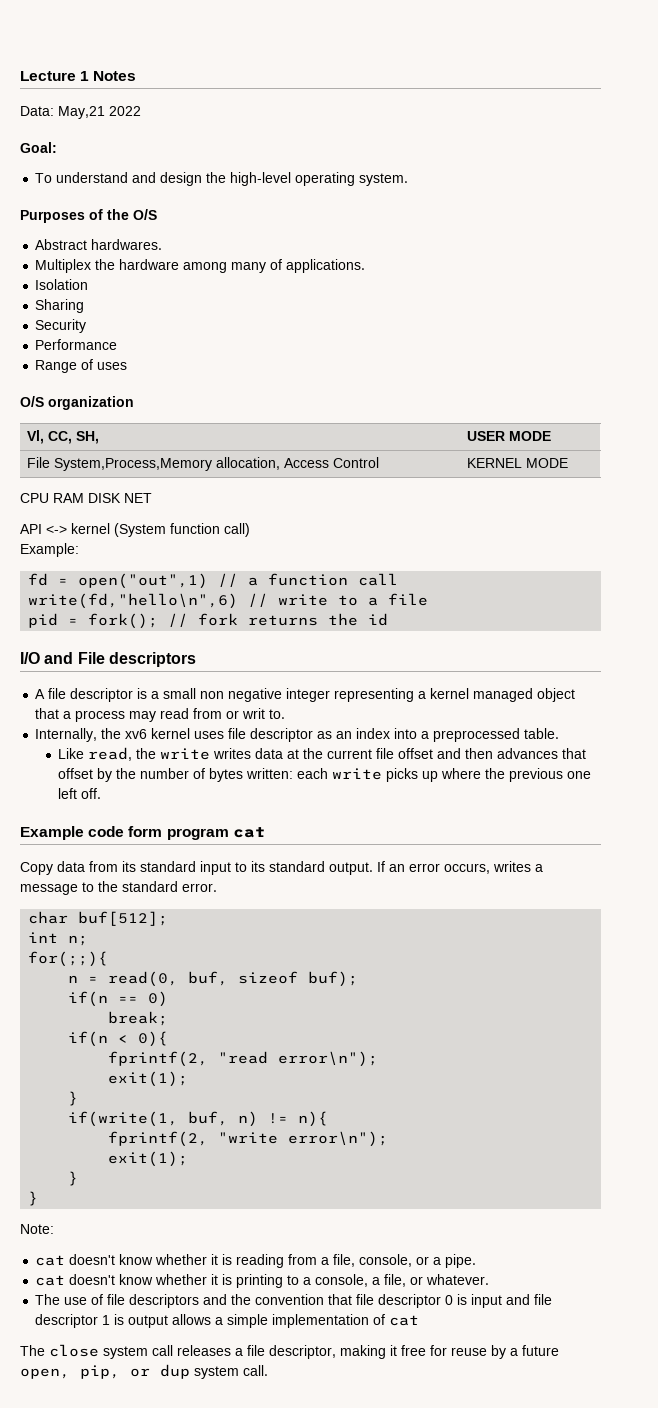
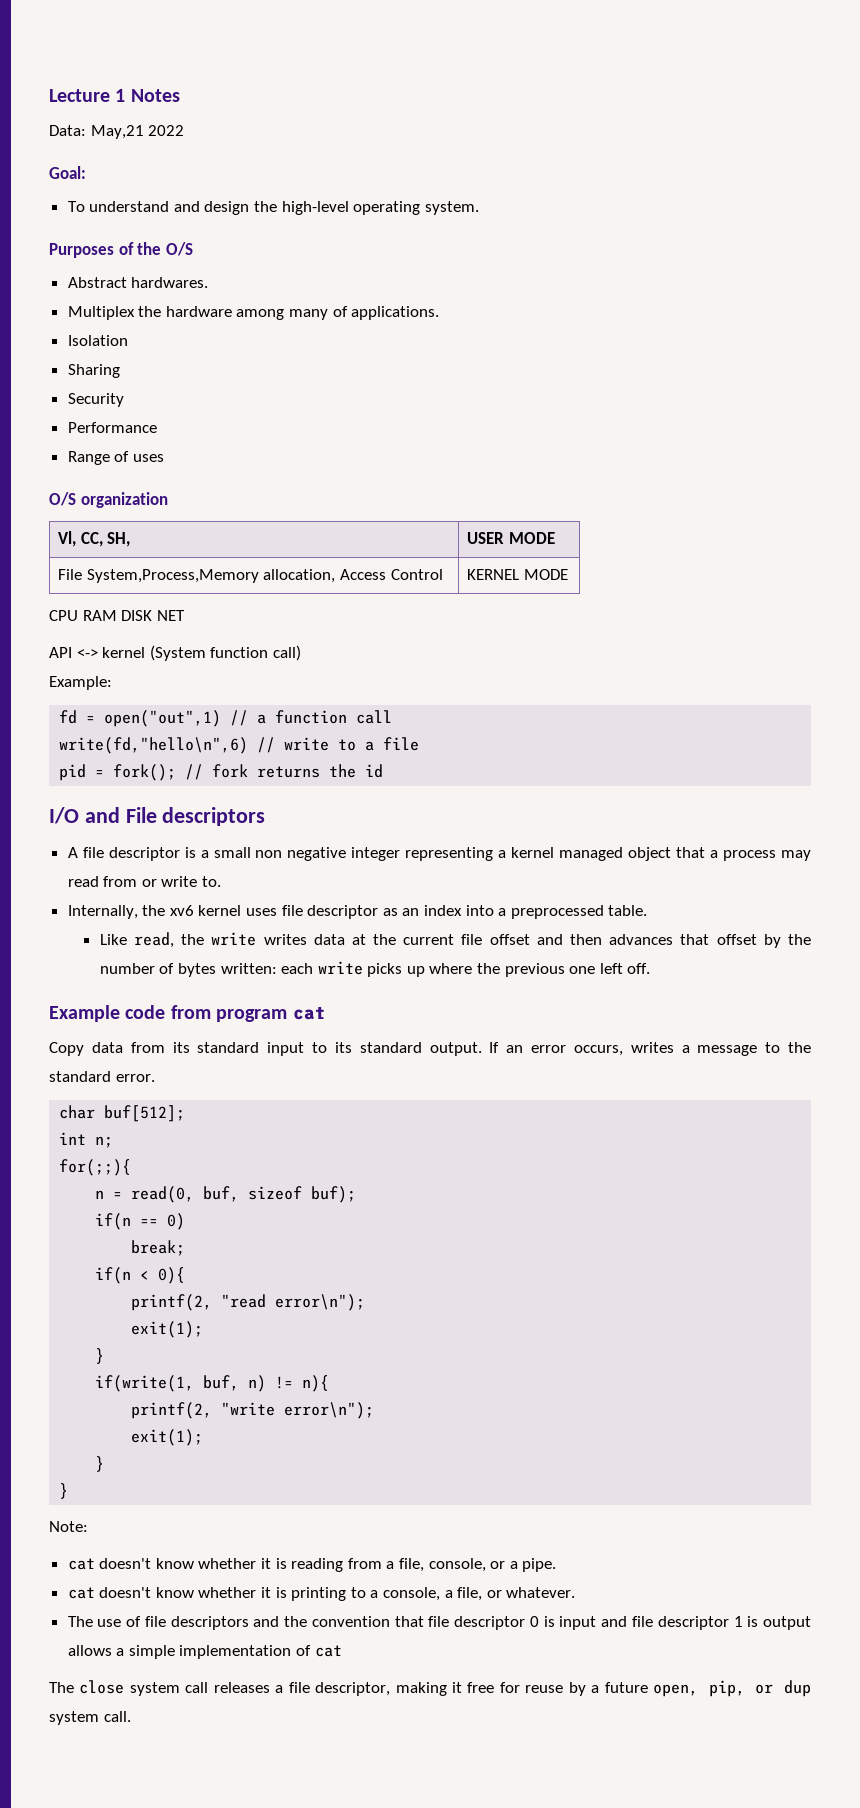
[242,708,266,719] writ -> [161,876,198,887] write
[128,826,163,837] form -> [170,1005,211,1019] from
[108,1051,209,1067] fprintf(2, -> [131,1294,213,1311] printf(2,
[108,1131,209,1147] fprintf(2, -> [131,1402,213,1419] printf(2,

